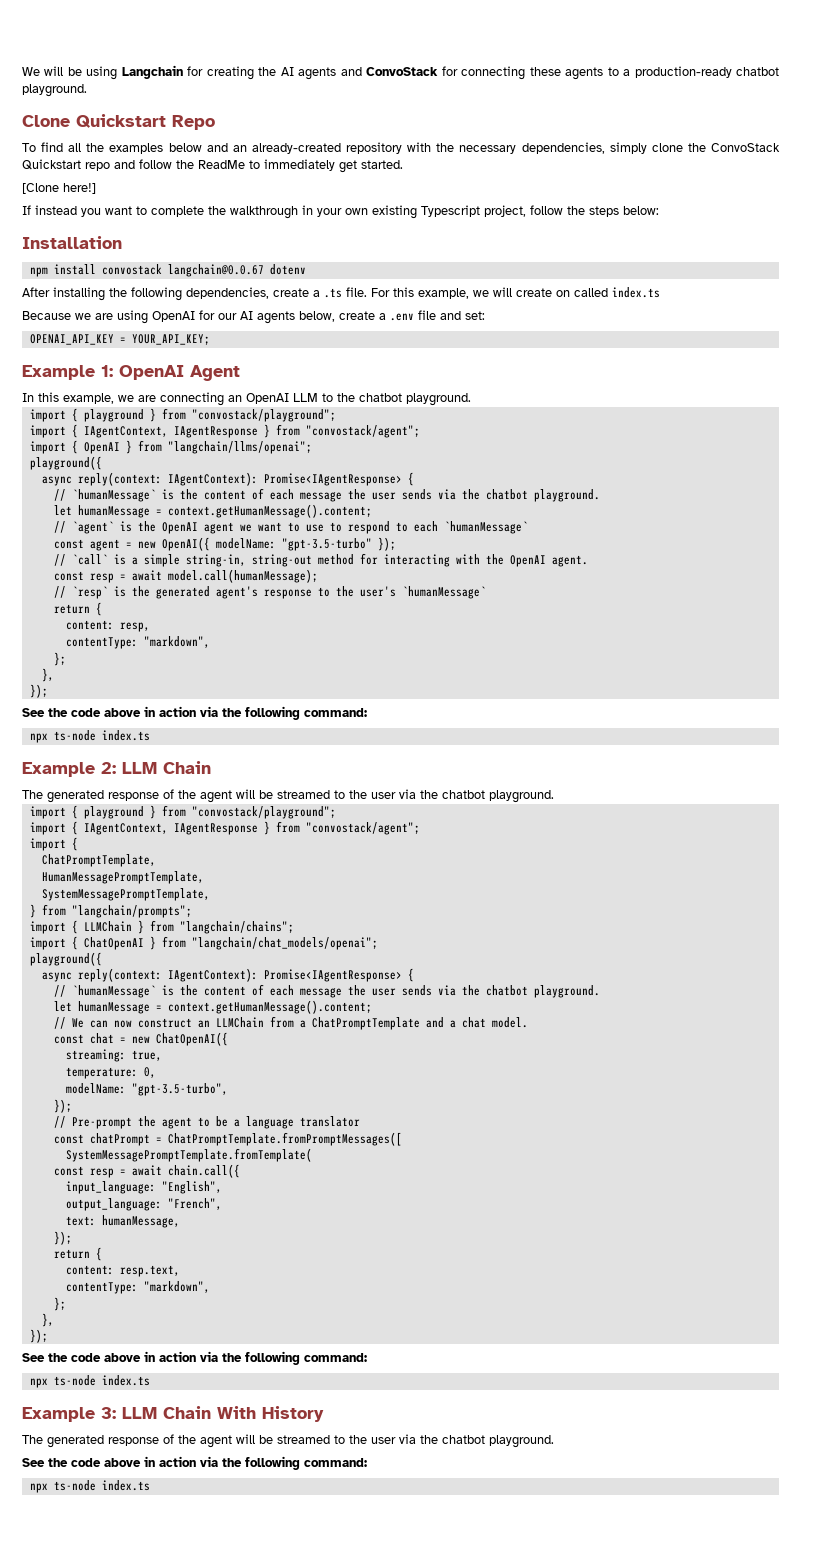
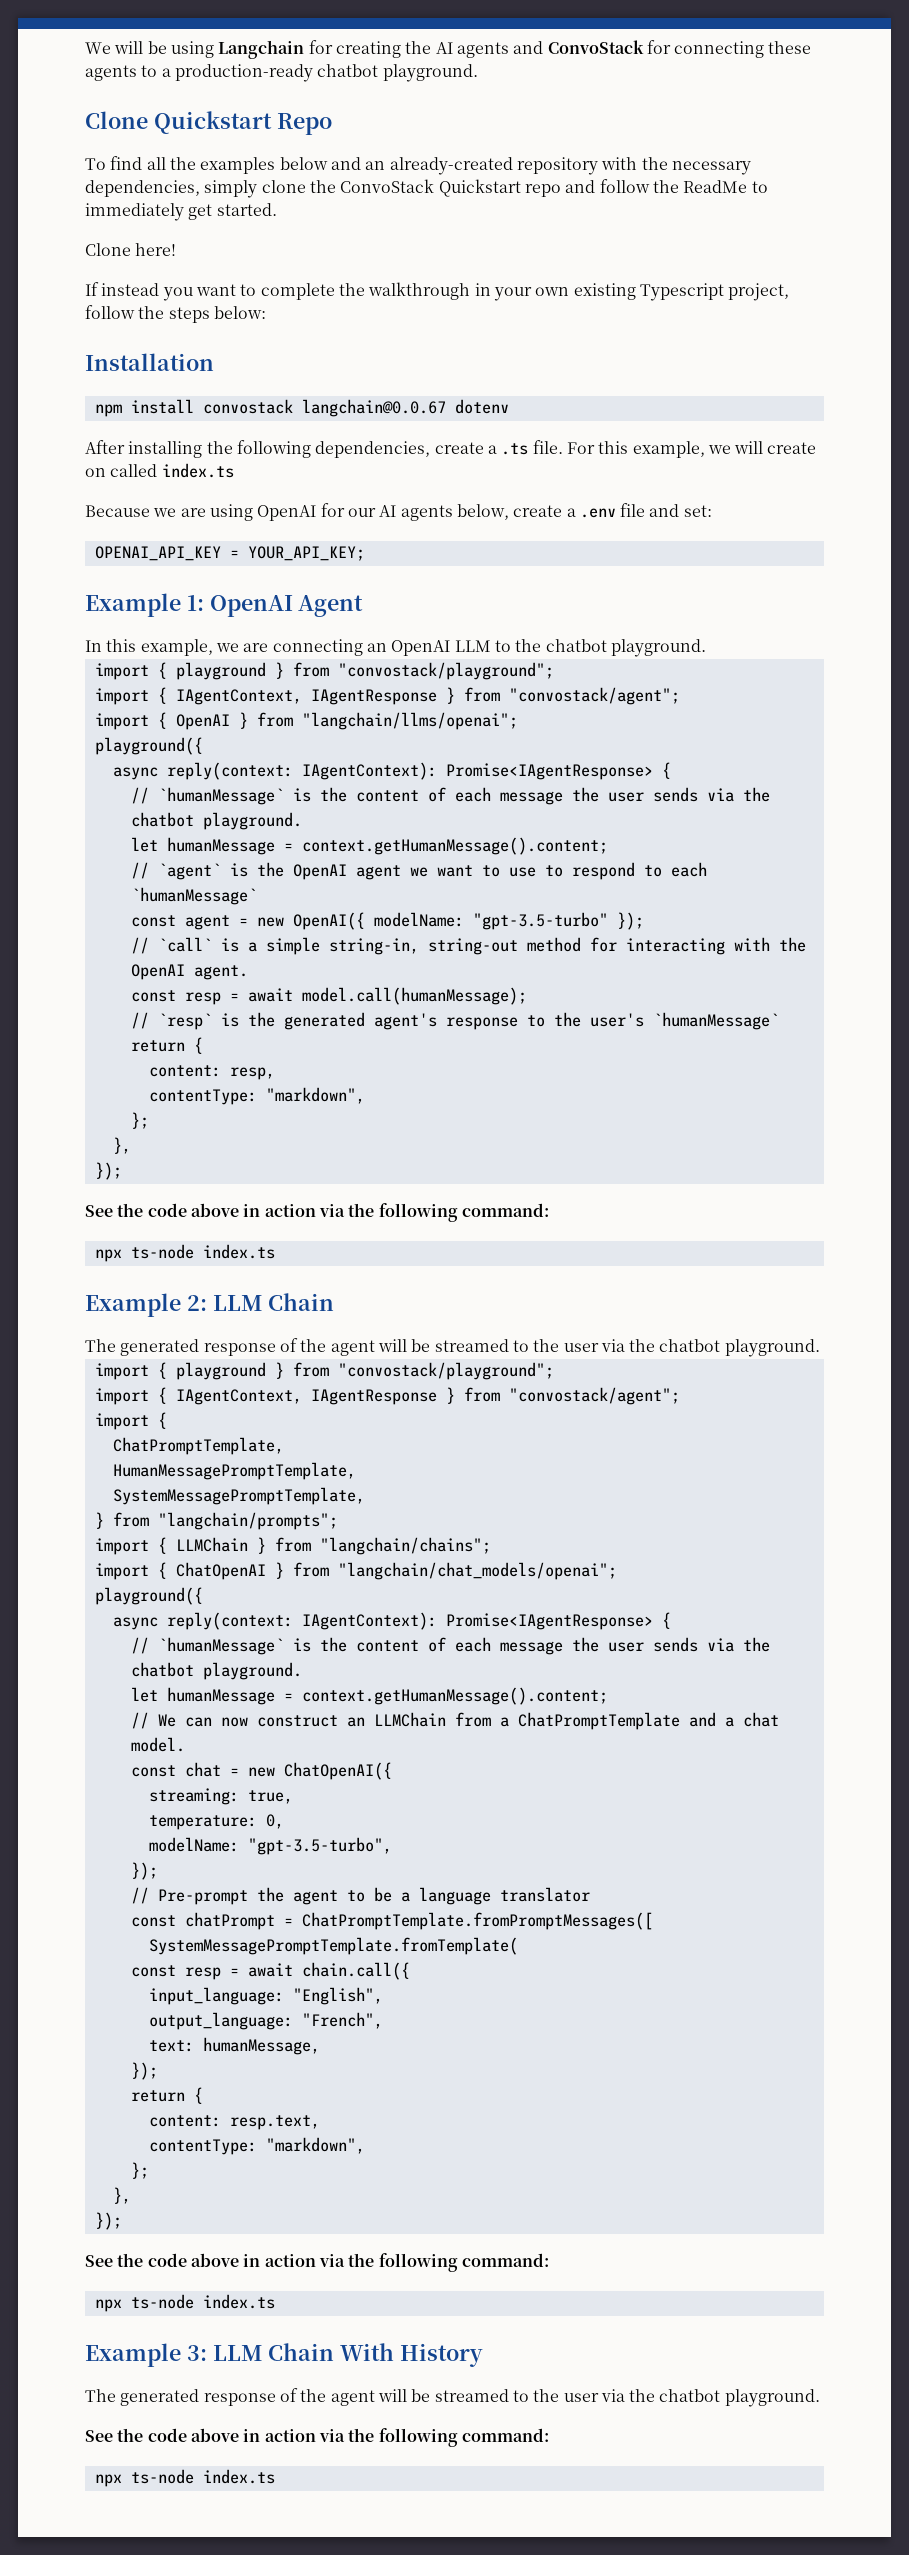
[22,183,96,194] [Clone here!] -> [85,243,177,256] Clone here!

